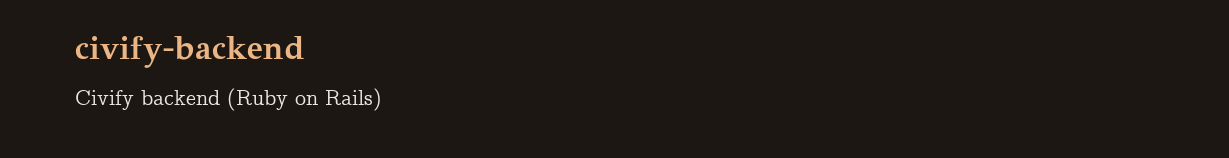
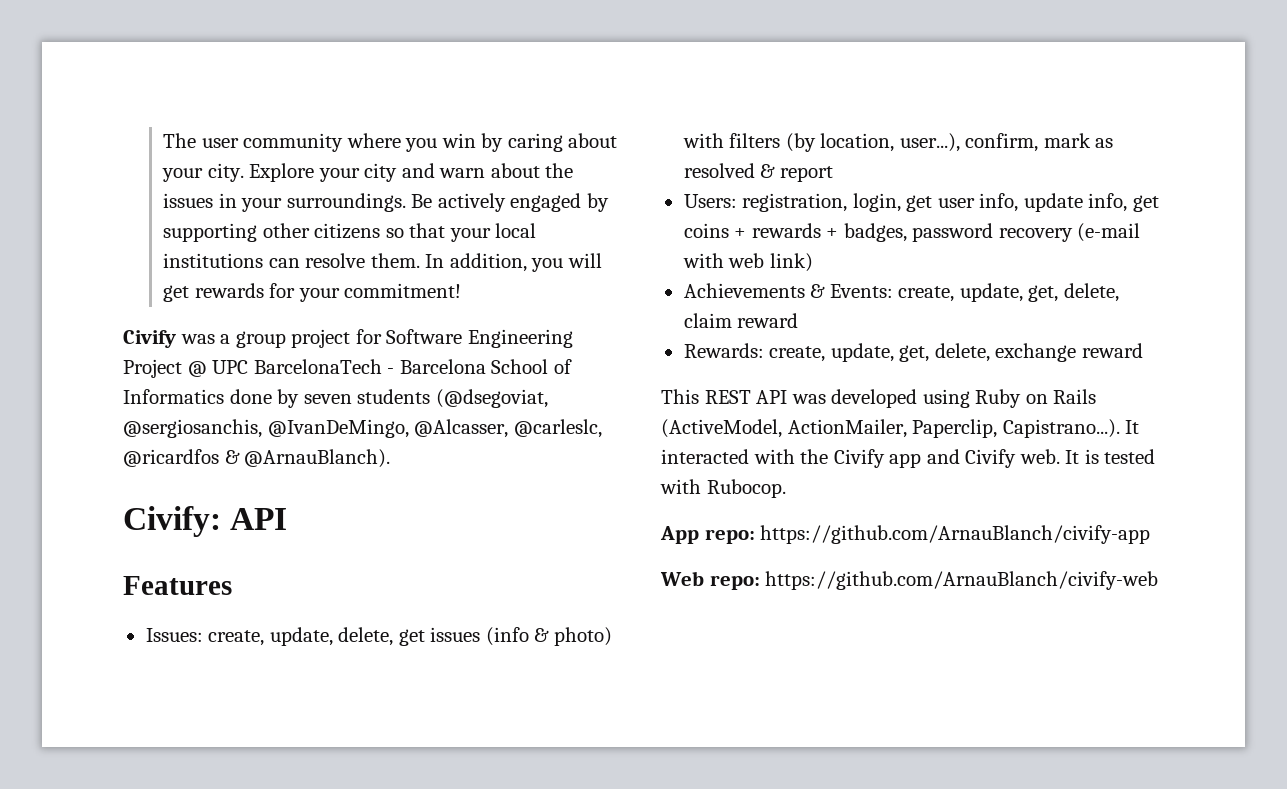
[75,36,305,68] [75,88,382,111] civify-backend // Civify backend (Ruby on Rails) -> [163,133,618,152] [162,163,574,182] [163,193,609,212] [163,223,537,242] [163,253,602,272] [163,283,462,302] [123,329,573,348] [123,359,572,378] [123,389,548,408] [123,419,602,438] [123,449,391,468] [123,506,288,537] [123,576,232,595] [145,627,612,646] [682,133,1114,152] [683,163,833,182] [683,193,1159,212] [683,223,1141,242] [682,253,813,272] [683,283,1119,302] [683,313,799,328] [683,343,1143,362] [661,389,1097,408] [661,419,1140,438] [661,449,1156,468] [660,479,786,498] [660,525,1151,544] [660,571,1159,590] The user community where you win by caring about your city. Explore your city and warn about the issues in your surroundings. Be actively engaged by supporting other citizens so that your local institutions can resolve them. In addition, you will get rewards for your commitment! // Civify was a group project for Software Engineering Project @ UPC BarcelonaTech - Barcelona School of Informatics done by seven students (@dsegoviat, @sergiosanchis, @IvanDeMingo, @Alcasser, @carleslc, @ricardfos & @ArnauBlanch). // Civify: API // Features // Issues: create, update, delete, get issues (info & photo) with filters (by location, user...), confirm, mark as resolved & report // Users: registration, login, get user info, update info, get coins + rewards + badges, password recovery (e-mail with web link) // Achievements & Events: create, update, get, delete, claim reward // Rewards: create, update, get, delete, exchange reward // This REST API was developed using Ruby on Rails (ActiveModel, ActionMailer, Paperclip, Capistrano...). It interacted with the Civify app and Civify web. It is tested with Rubocop. // App repo: https://github.com/ArnauBlanch/civify-app // Web repo: https://github.com/ArnauBlanch/civify-web

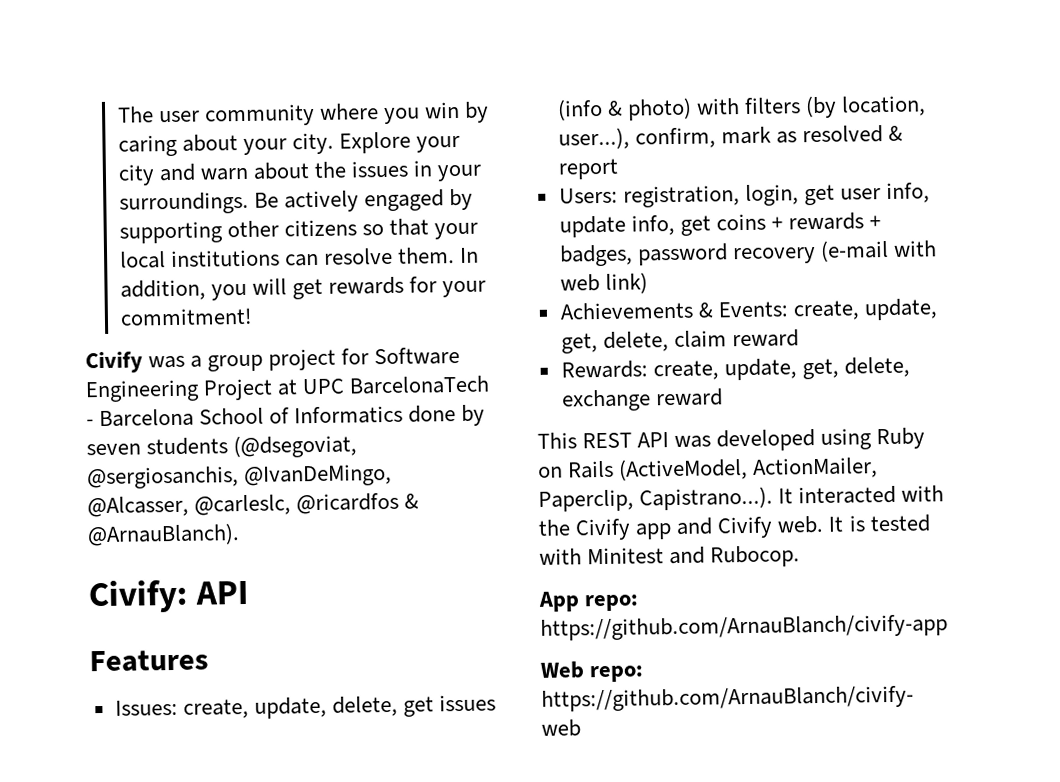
[187,361,207,377] @ -> [277,379,299,396] at
(701, 486) none -> [587,546,706,565] Minitest and

